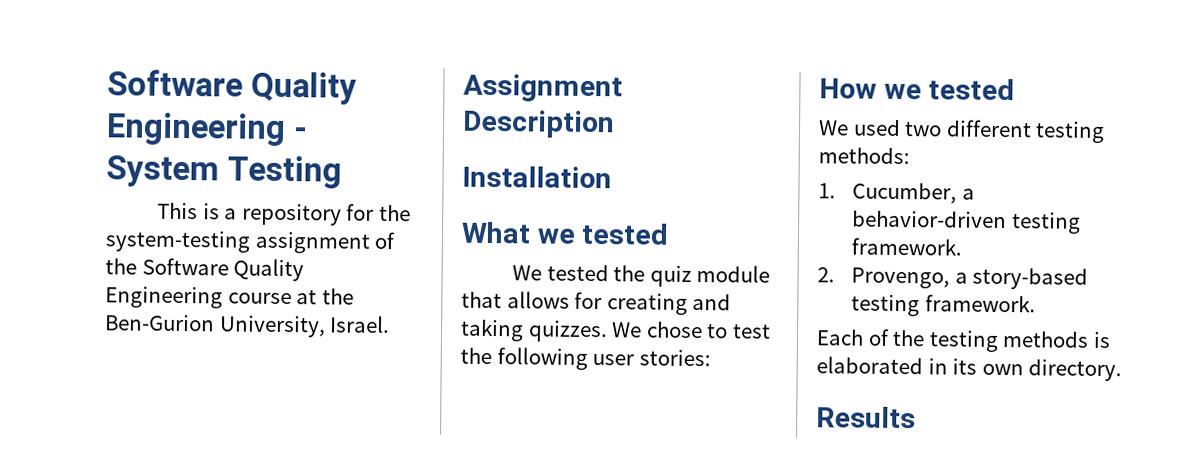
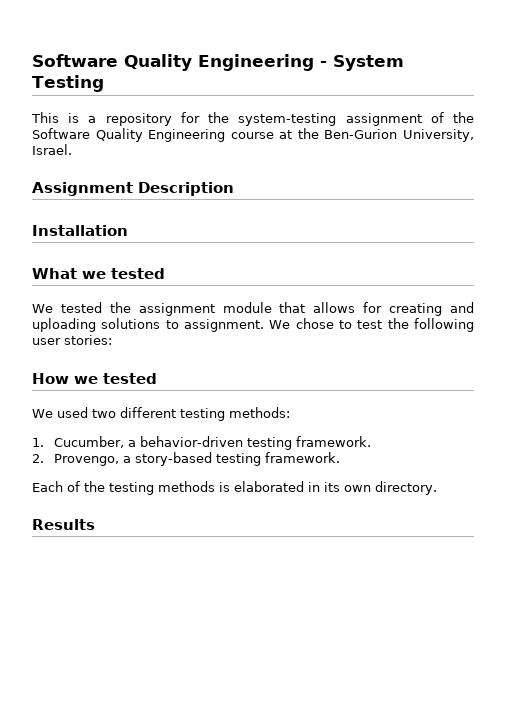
[649,265,692,287] quiz -> [138,303,215,316] assignment
[460,318,608,343] taking quizzes. -> [32,318,264,332] uploading solutions to assignment.

